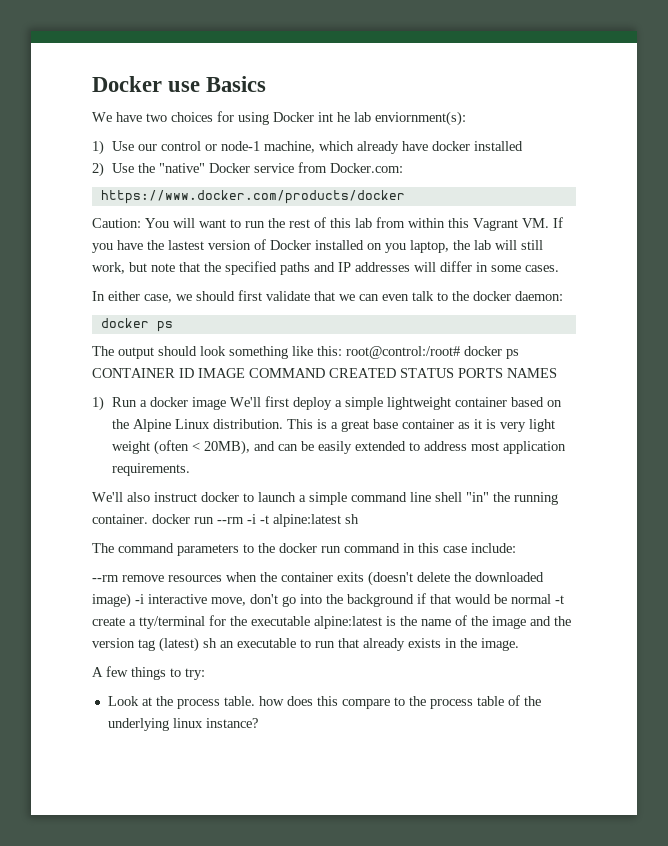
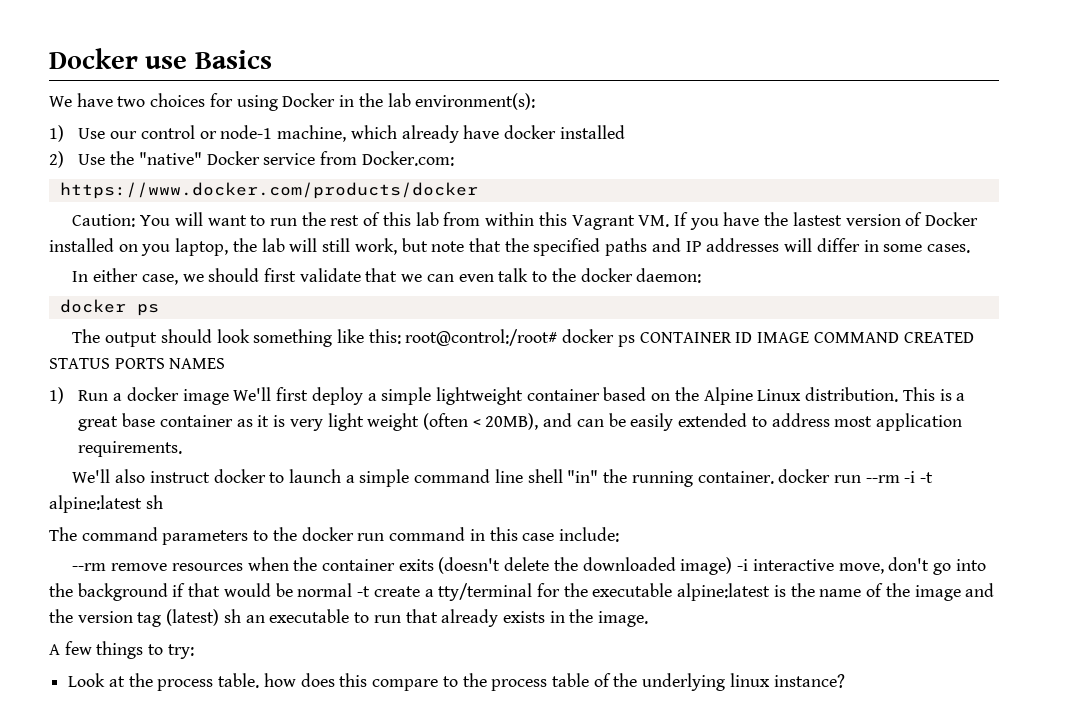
[318,111,466,126] int he lab enviornment(s): -> [339,93,536,110] in the lab environment(s):

